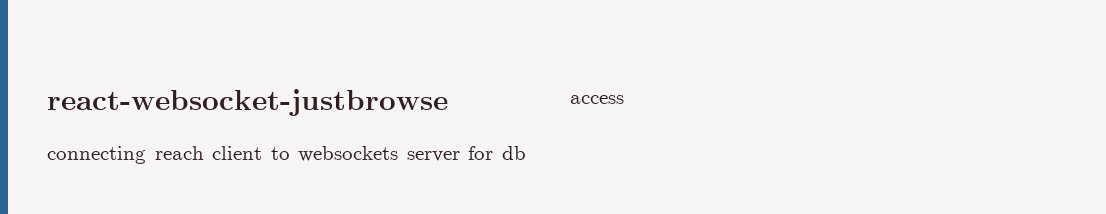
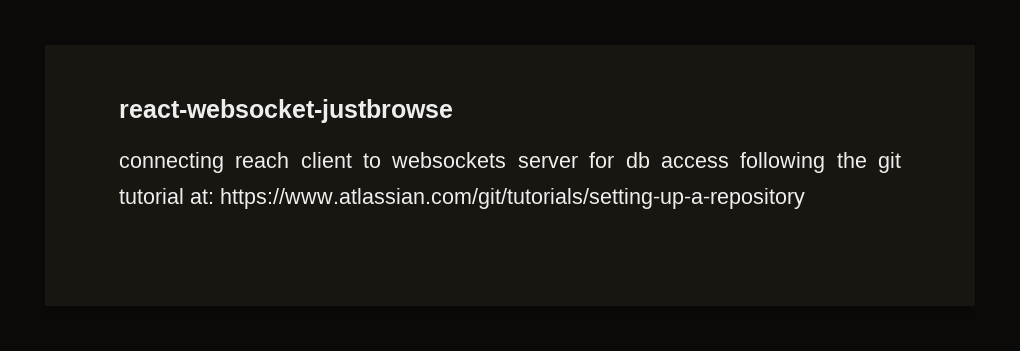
(624, 99) none -> [740,152,902,173] [119,188,805,209] following the git tutorial at: https://www.atlassian.com/git/tutorials/setting-up-a-repository

